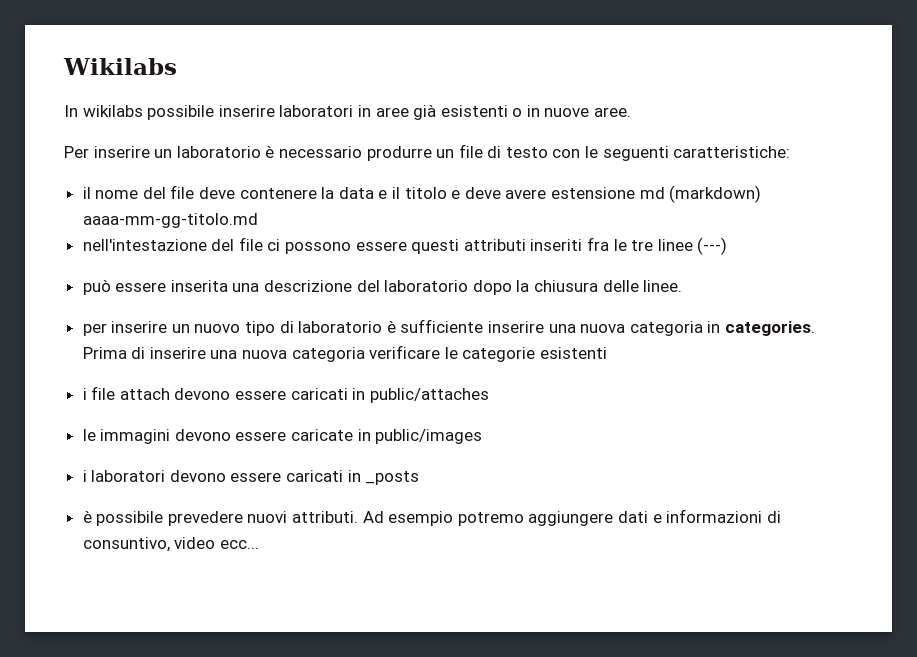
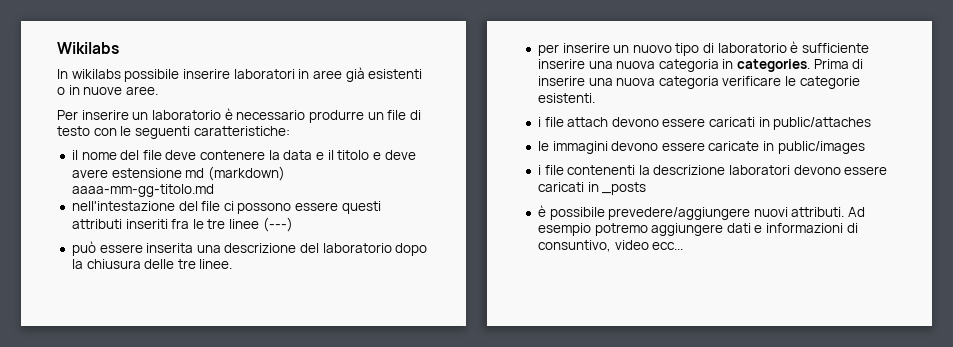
(639, 286) none -> [177,259,196,269] tre
[540,347,608,359] esistenti -> [537,93,595,103] esistenti.
(87, 476) none -> [544,165,726,175] file contenenti la descrizione
[167,511,243,526] prevedere -> [608,207,751,220] prevedere/aggiungere

